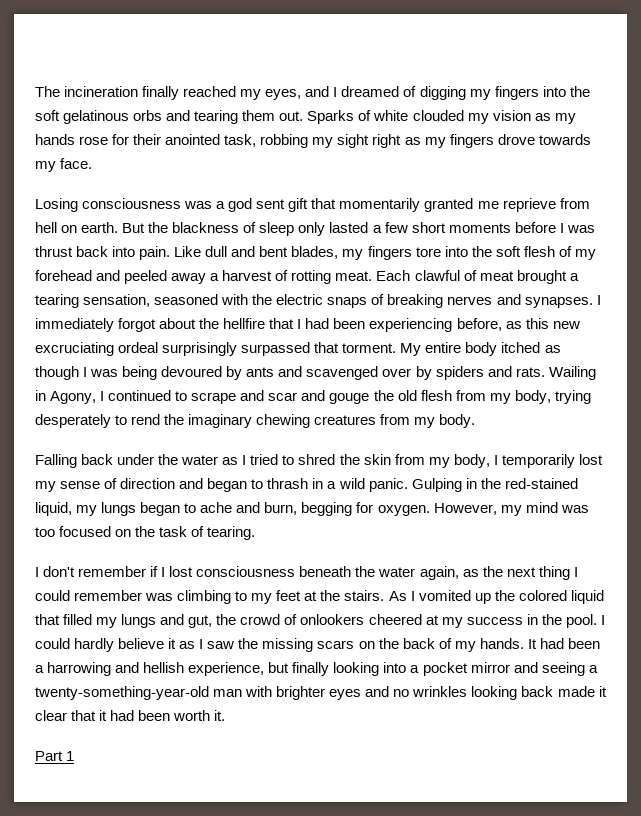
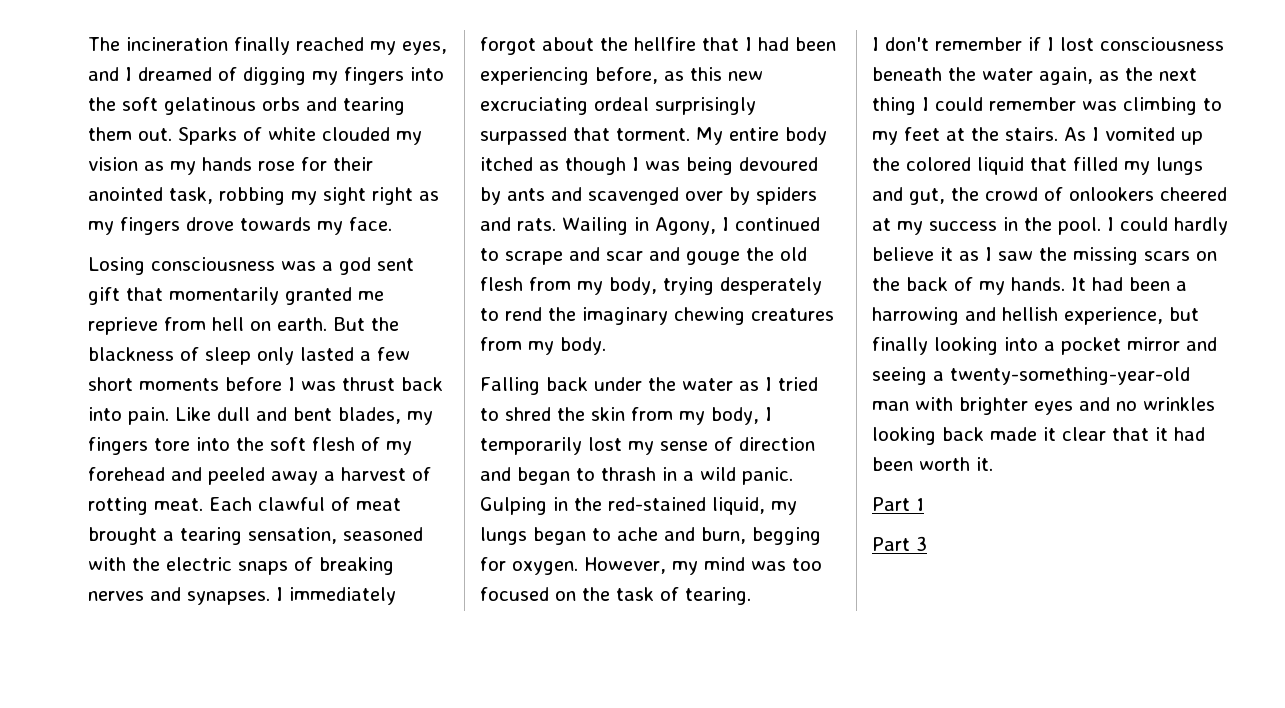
(75, 756) none -> [872,536,927,551] // Part 3

